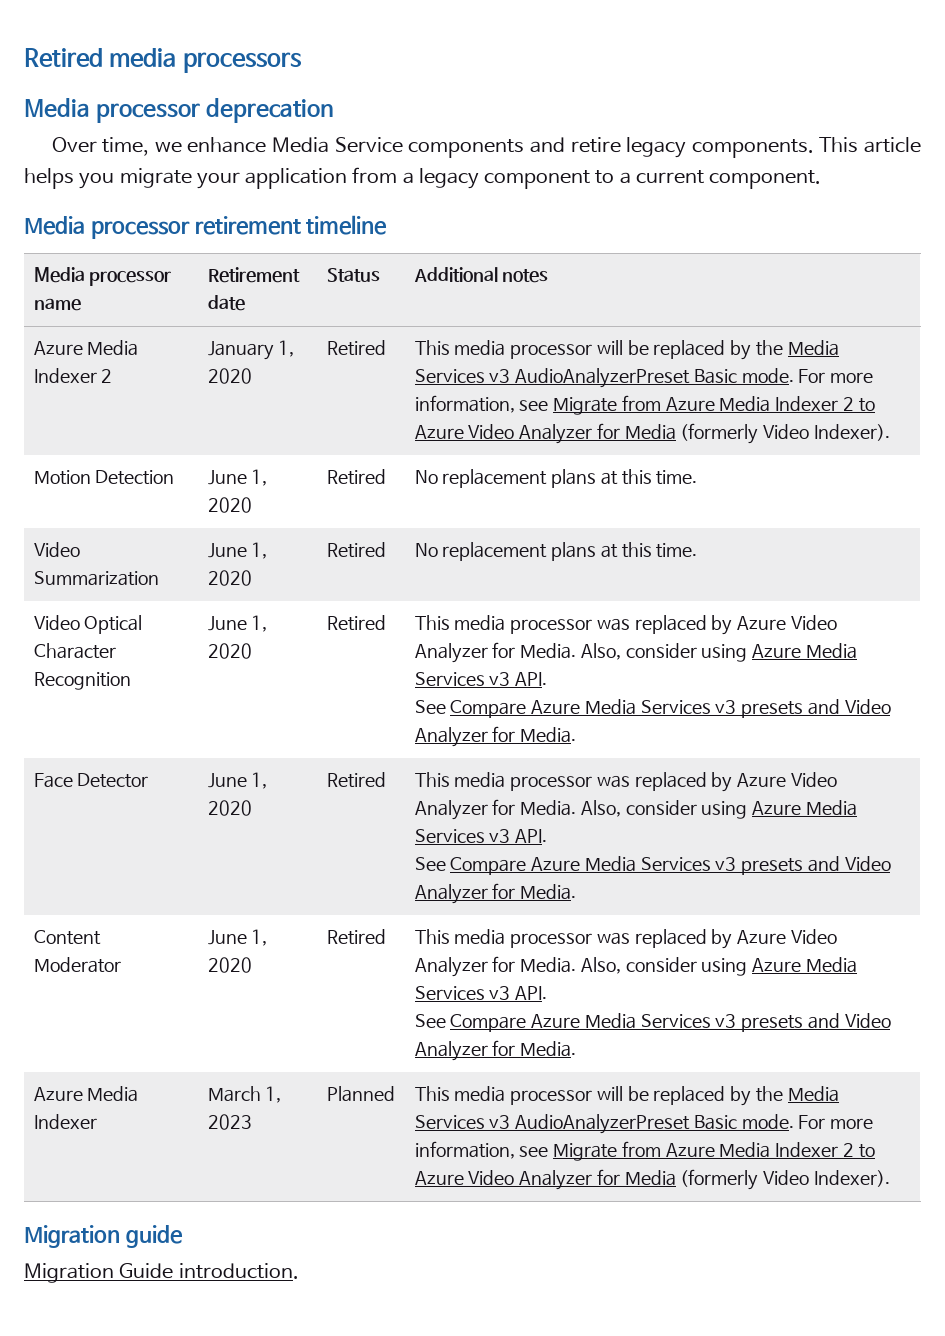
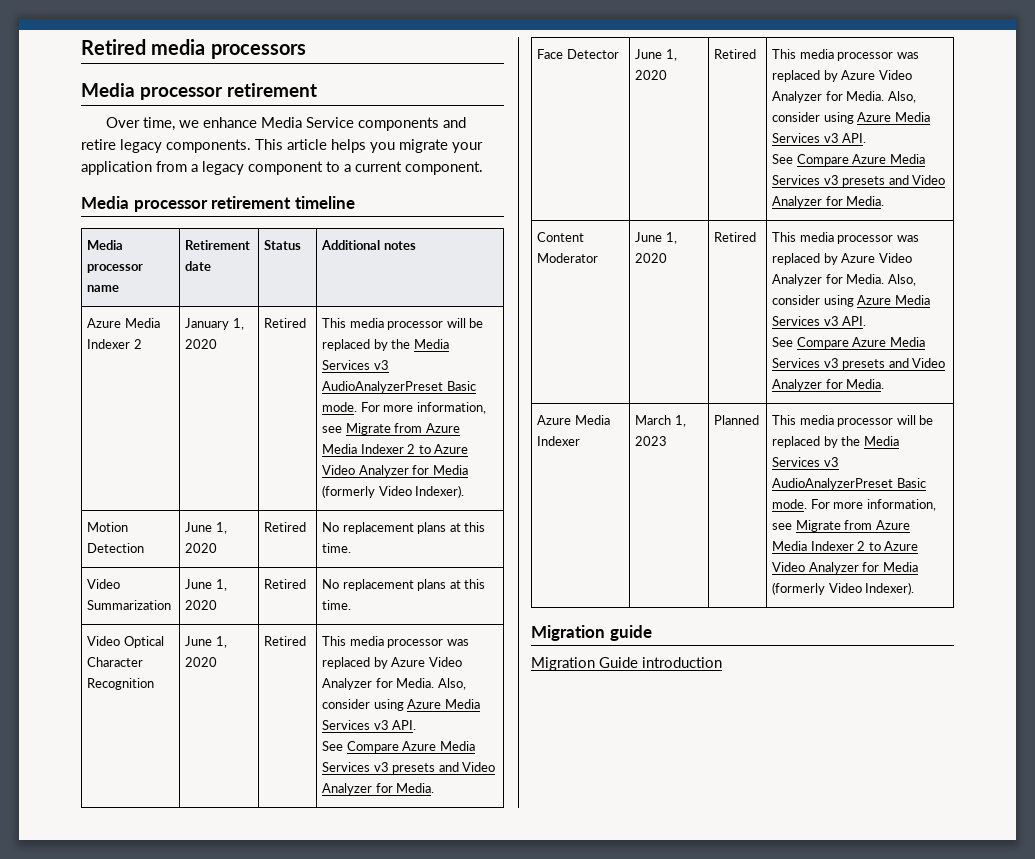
[206,98,335,123] deprecation -> [227,83,317,97] retirement
[178,1263,299,1279] introduction. -> [642,657,722,668] introduction

